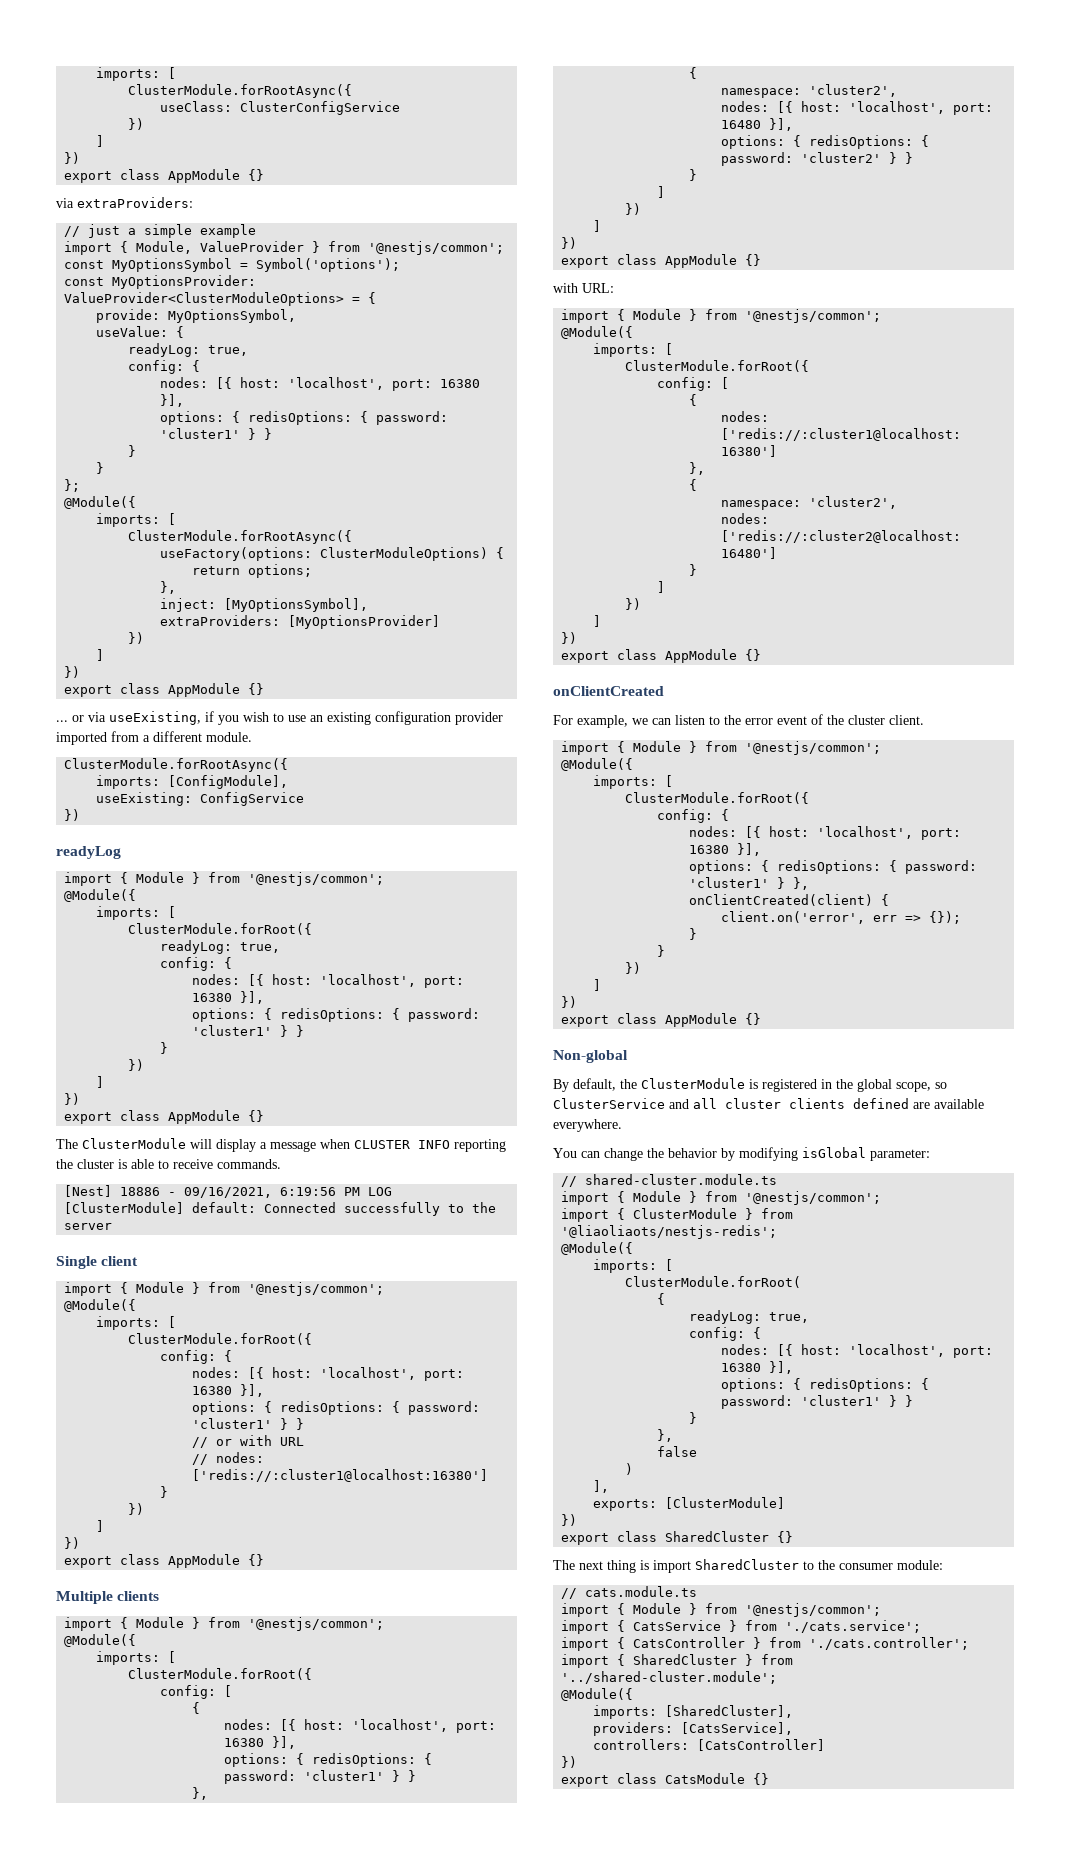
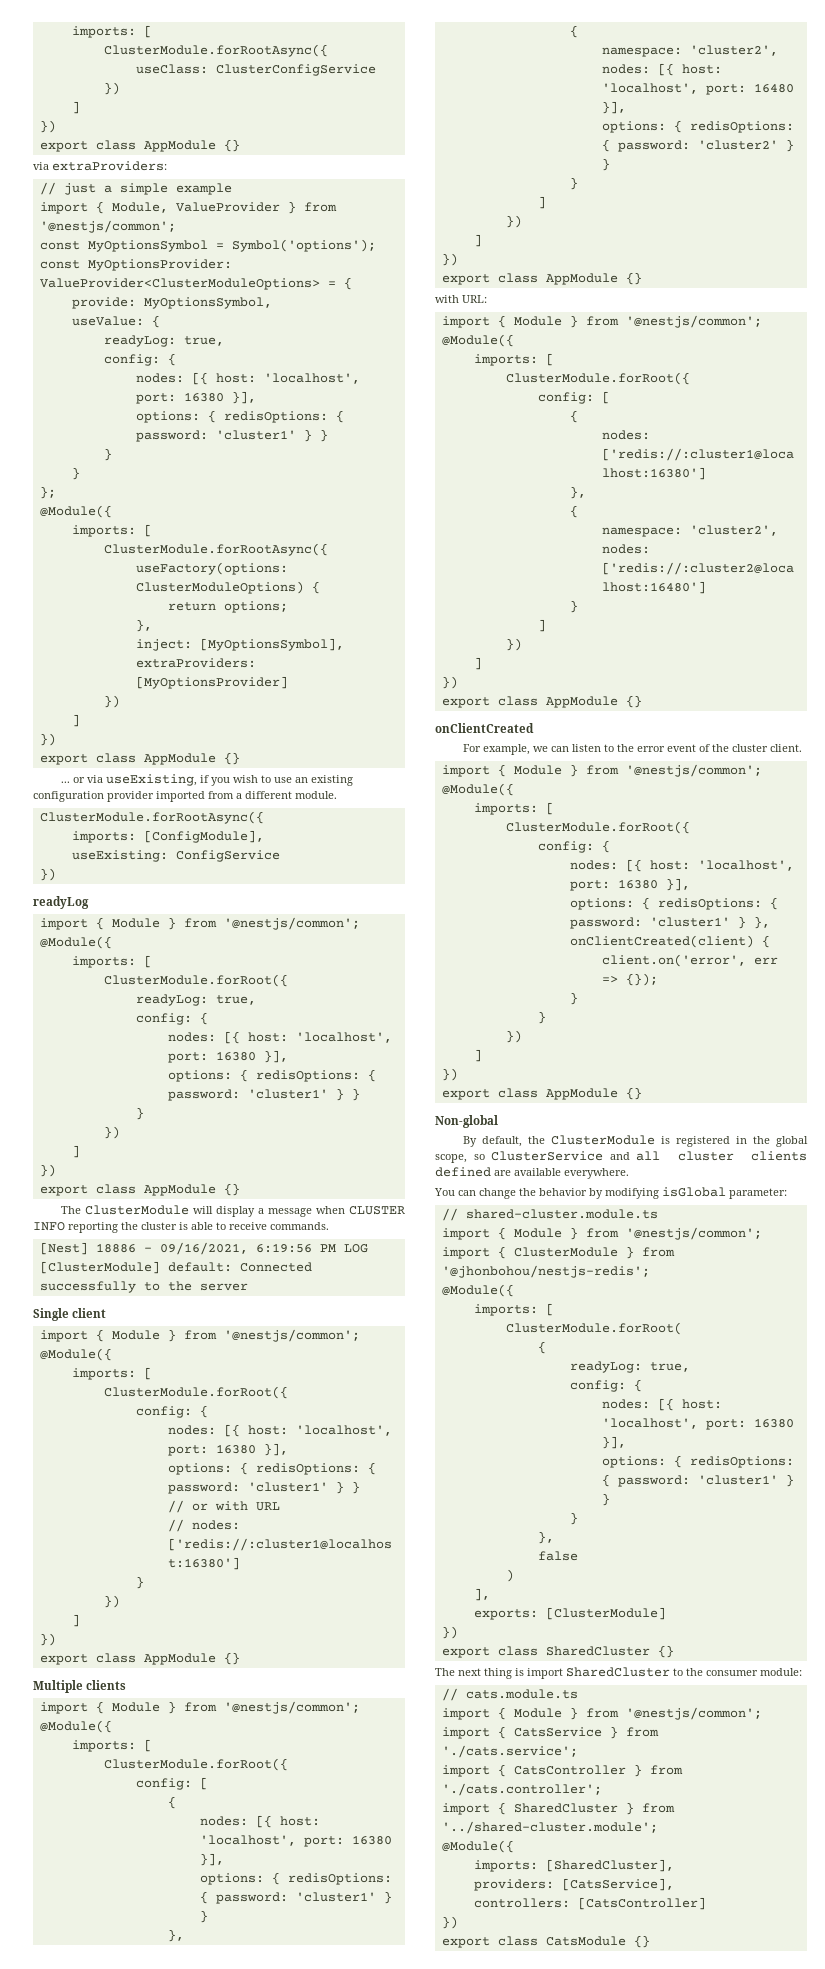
[561,1225,778,1239] '@liaoliaots/nestjs-redis'; -> [441,1265,650,1278] '@jhonbohou/nestjs-redis';

